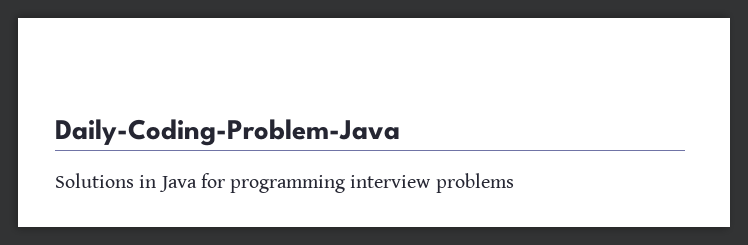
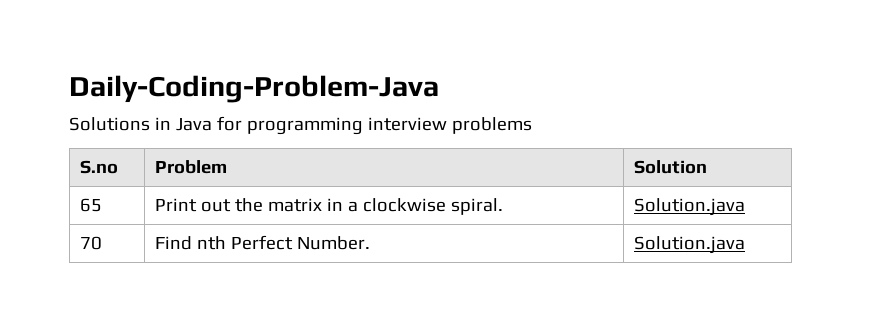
(514, 183) none -> [79,160,118,174] [154,160,227,174] [633,160,707,174] [79,198,102,212] [154,198,503,215] [633,198,745,216] [79,236,102,250] [154,235,370,250] [633,236,745,254] // S.no | Problem | Solution // 65 | Print out the matrix in a clockwise spiral. | Solution.java // 70 | Find nth Perfect Number. | Solution.java

